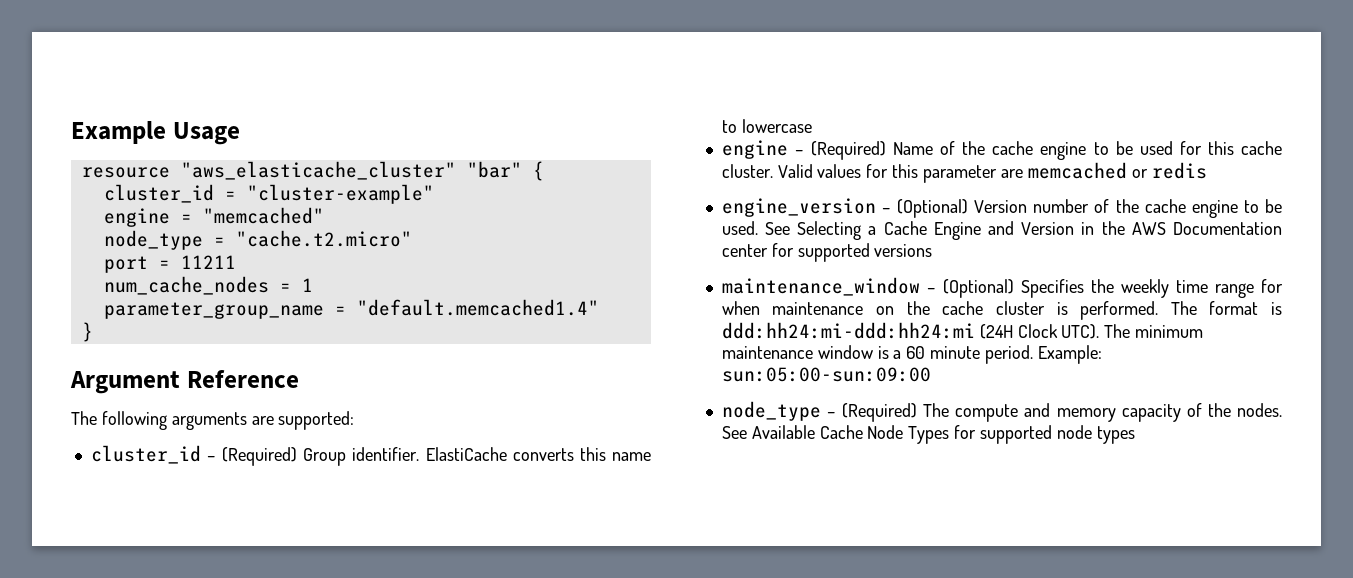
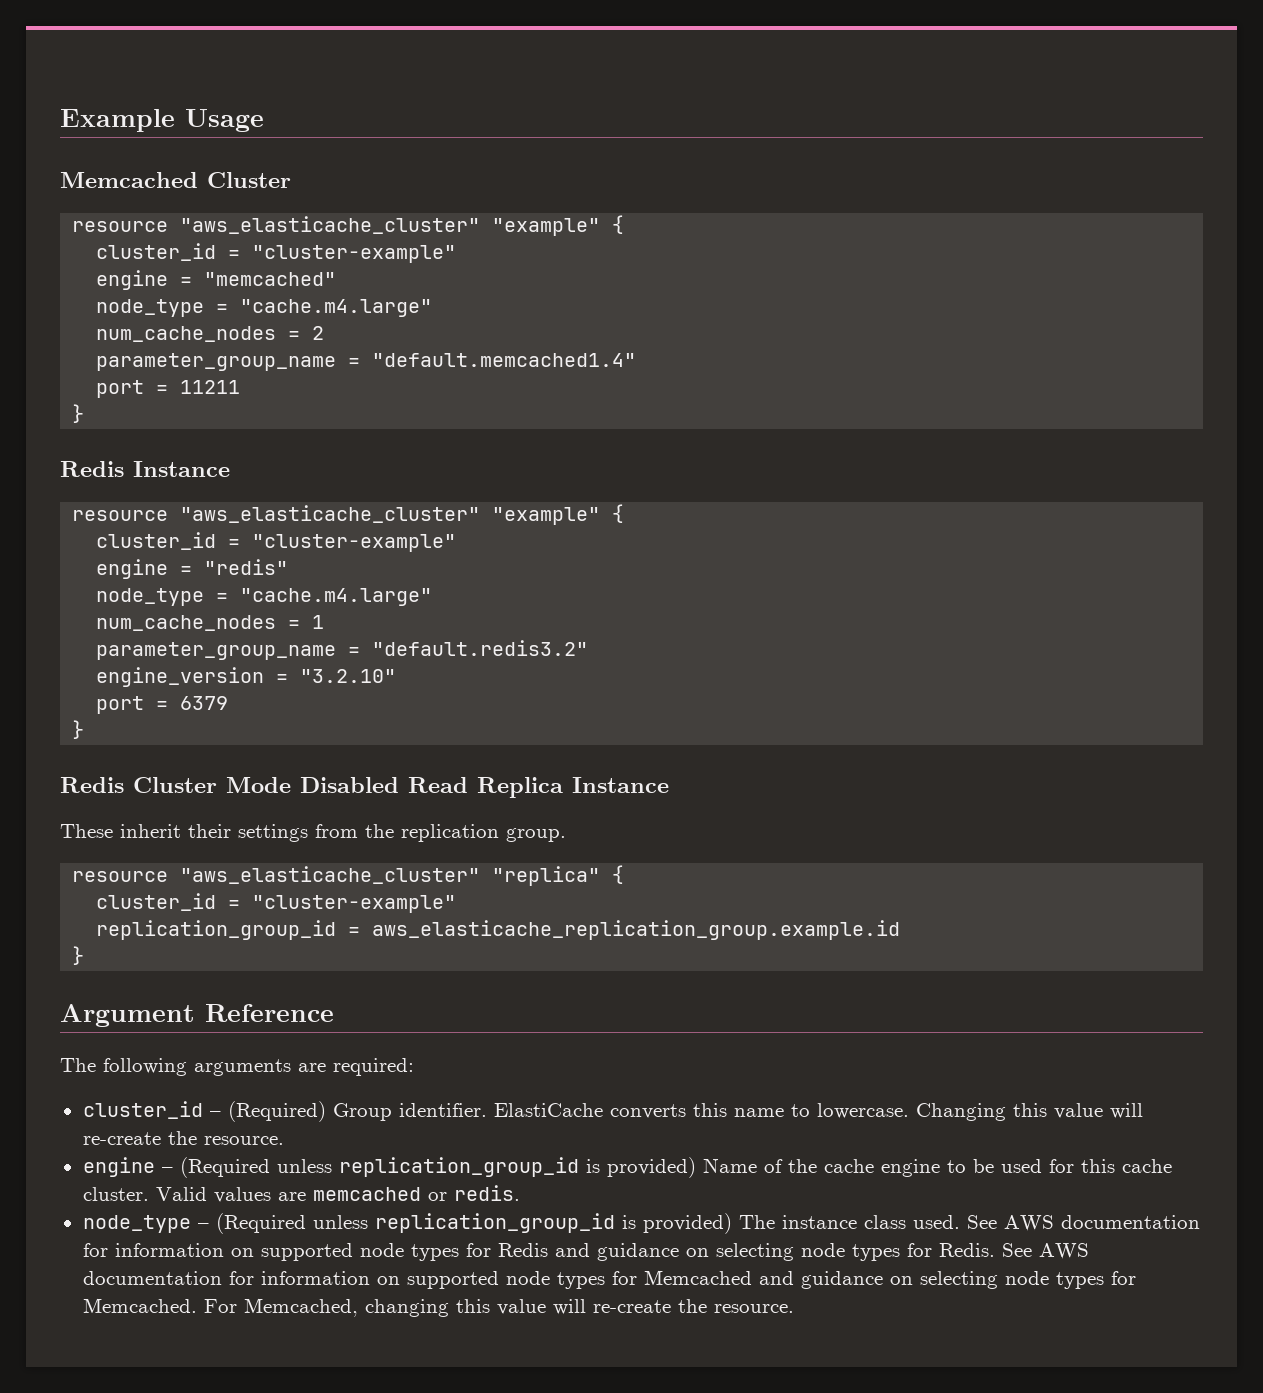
[81,161,522,180] // resource "aws_elasticache_cluster" "bar" -> [60,172,291,188] [72,216,601,236] // Memcached Cluster // resource "aws_elasticache_cluster" "example"
[235,230,412,247] [103,255,236,273] "cache.t2.micro" // port = 11211 -> [240,299,433,317] [96,326,325,342] [96,353,637,371] [96,380,241,398] [72,404,85,423] [60,461,230,477] [72,504,625,525] [96,532,457,552] [96,559,289,579] [96,588,433,606] "cache.m4.large" // num_cache_nodes = 2 // parameter_group_name = "default.memcached1.4" // port = 11211 // } // Redis Instance // resource "aws_elasticache_cluster" "example" { // cluster_id = "cluster-example" // engine = "redis" // node_type = "cache.m4.large"
[356,299,599,316] "default.memcached1.4" -> [372,640,589,656] [96,667,397,687] [96,696,229,714] [72,720,85,739] [60,777,669,798] [60,824,566,842] [72,865,625,886] [96,893,457,913] [96,920,901,940] "default.redis3.2" // engine_version = "3.2.10" // port = 6379 // } // Redis Cluster Mode Disabled Read Replica Instance // These inherit their settings from the replication group. // resource "aws_elasticache_cluster" "replica" { // cluster_id = "cluster-example" // replication_group_id = aws_elasticache_replication_group.example.id
[278,411,355,430] supported: -> [333,1058,414,1076] required:
[741,119,812,133] [721,140,886,160] lowercase // engine – (Required) -> [816,1103,1143,1121] [82,1131,284,1145] [82,1157,696,1178] lowercase. Changing this value will re-create the resource. // engine – (Required unless replication_group_id is provided)
[866,162,1207,183] [721,198,1282,218] [721,221,1282,240] [721,243,933,262] [721,277,1283,298] [721,301,1282,320] [721,322,1204,339] [721,345,1102,364] [721,367,931,382] [721,401,1282,422] [721,425,1135,444] for this parameter are memcached or redis // engine_version – (Optional) Version number of the cache engine to be used. See Selecting a Cache Engine and Version in the AWS Documentation center for supported versions // maintenance_window – (Optional) Specifies the weekly time range for when maintenance on the cache cluster is performed. The format is ddd:hh24:mi-ddd:hh24:mi (24H Clock UTC). The minimum maintenance window is a 60 minute period. Example: sun:05:00-sun:09:00 // node_type – (Required) The compute and memory capacity of the nodes. See Available Cache Node Types for supported node types -> [277,1185,520,1201] [82,1213,1200,1234] [82,1243,1089,1261] [82,1270,1136,1289] [82,1298,794,1317] are memcached or redis. // node_type – (Required unless replication_group_id is provided) The instance class used. See AWS documentation for information on supported node types for Redis and guidance on selecting node types for Redis. See AWS documentation for information on supported node types for Memcached and guidance on selecting node types for Memcached. For Memcached, changing this value will re-create the resource.

